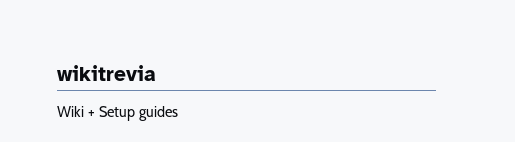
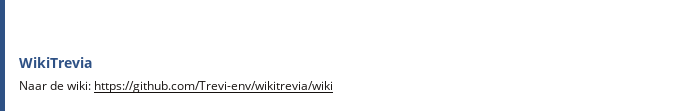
[57,65,156,81] [57,106,178,121] wikitrevia // Wiki + Setup guides -> [19,57,92,68] [19,81,334,93] WikiTrevia // Naar de wiki: https://github.com/Trevi-env/wikitrevia/wiki

